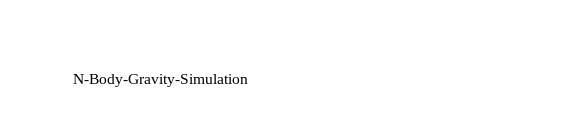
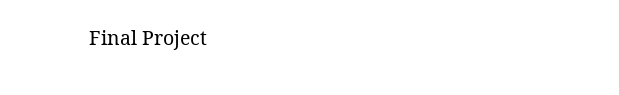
[73,74,248,87] N-Body-Gravity-Simulation -> [89,30,208,50] Final Project

